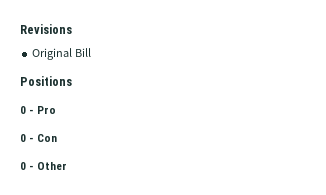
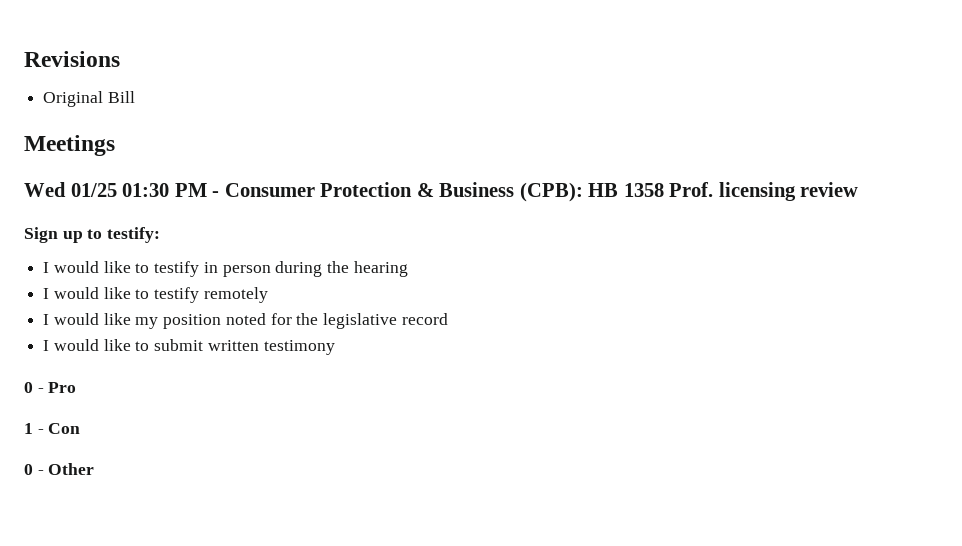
[20,76,72,86] Positions -> [24,135,115,156] [24,182,859,202] [24,227,161,243] [43,261,408,277] [43,287,268,303] [43,313,448,329] [43,339,335,355] Meetings // Wed 01/25 01:30 PM - Consumer Protection & Business (CPB): HB 1358 Prof. licensing review // Sign up to testify: // I would like to testify in person during the hearing // I would like to testify remotely // I would like my position noted for the legislative record // I would like to submit written testimony
[20,134,26,142] 0 -> [24,423,33,434] 1

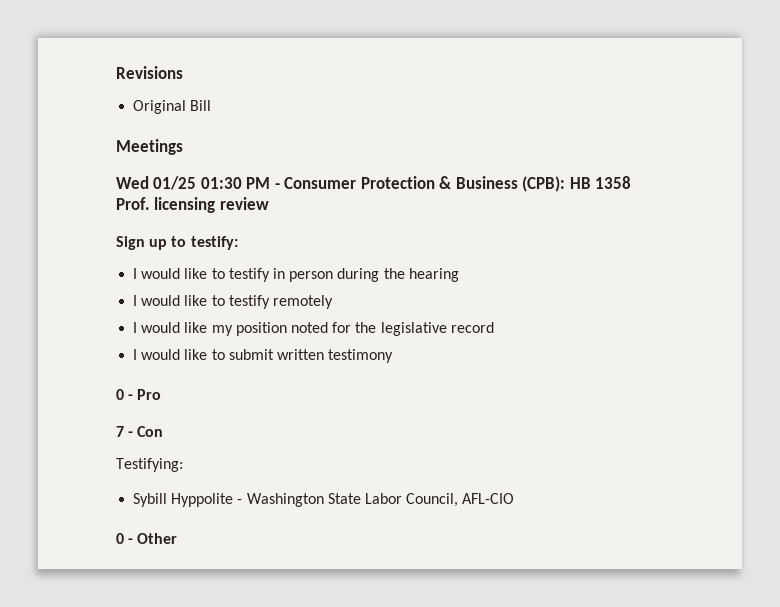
[24,423,33,434] 1 -> [116,426,124,437] 7
(81, 428) none -> [116,458,183,472] [133,493,515,507] // Testifying: // Sybill Hyppolite - Washington State Labor Council, AFL-CIO

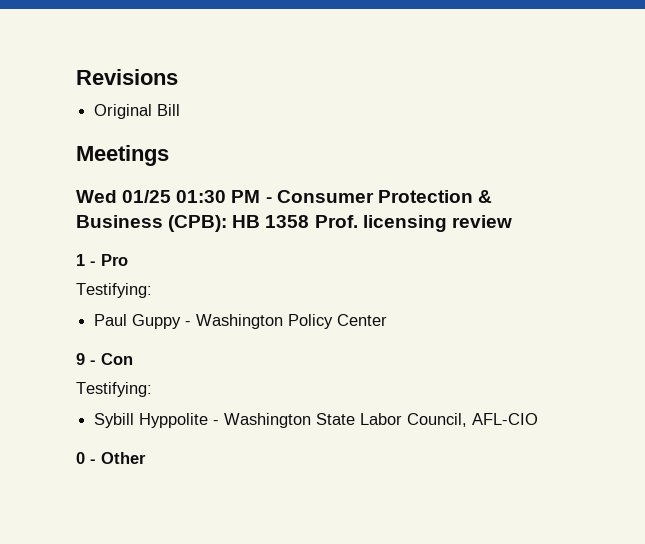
[116,236,238,250] [133,268,459,282] [133,295,333,309] [133,322,494,336] [133,349,394,363] [116,389,162,400] [116,426,124,437] Sign up to testify: // I would like to testify in person during the hearing // I would like to testify remotely // I would like my position noted for the legislative record // I would like to submit written testimony // 0 - Pro // 7 -> [76,254,128,266] [76,283,152,298] [94,314,388,329] [76,353,85,365] 1 - Pro // Testifying: // Paul Guppy - Washington Policy Center // 9

